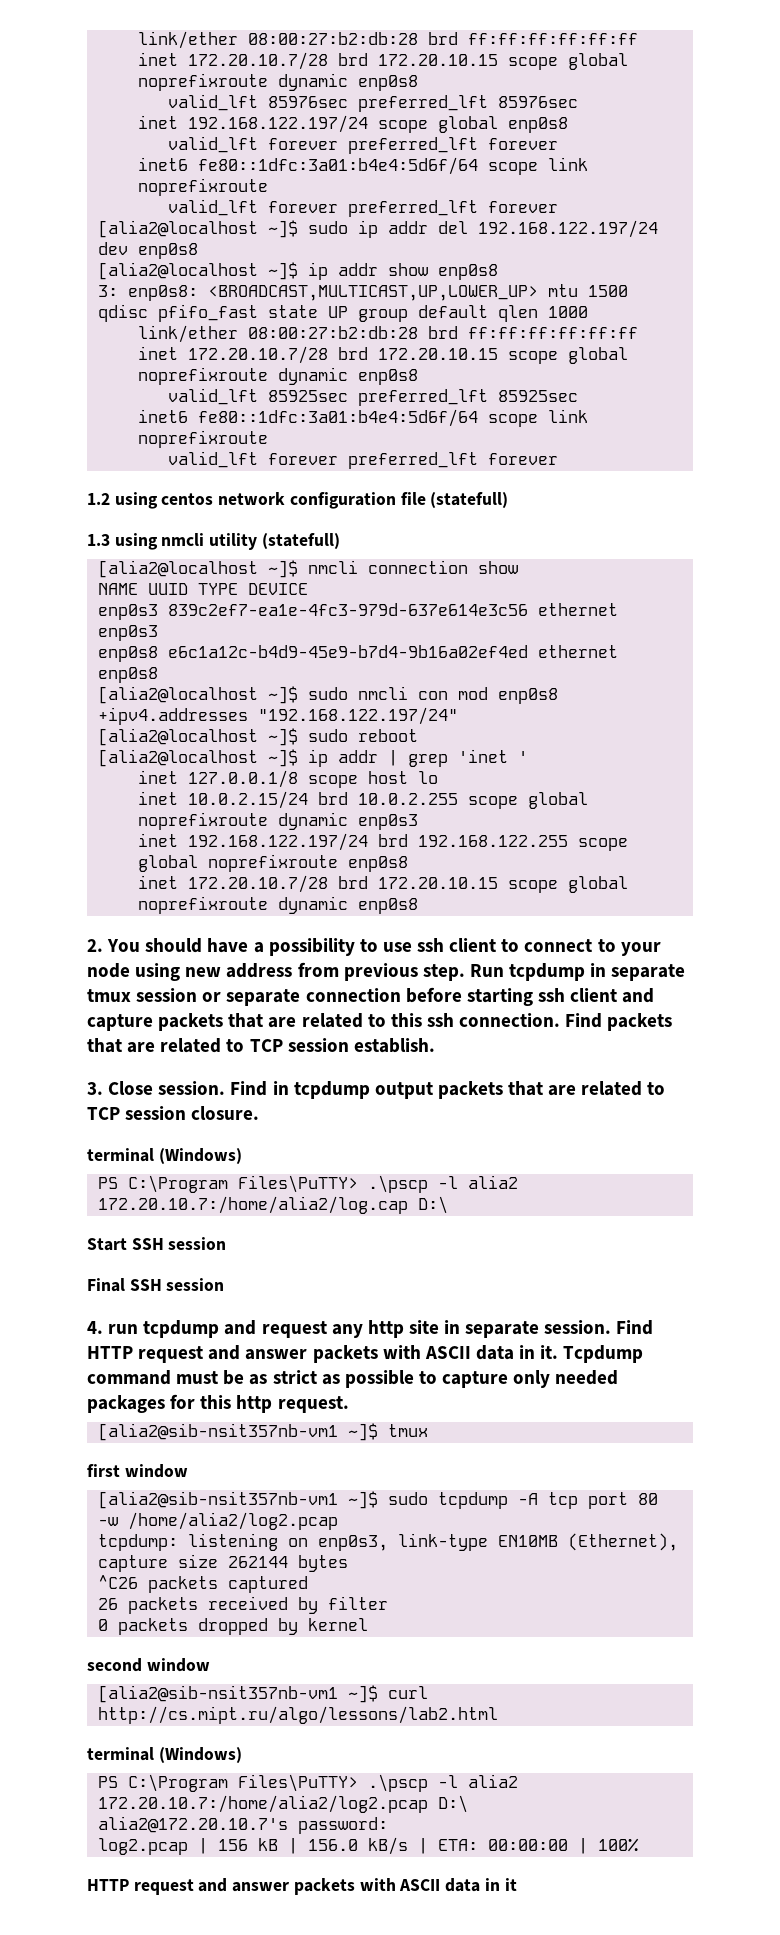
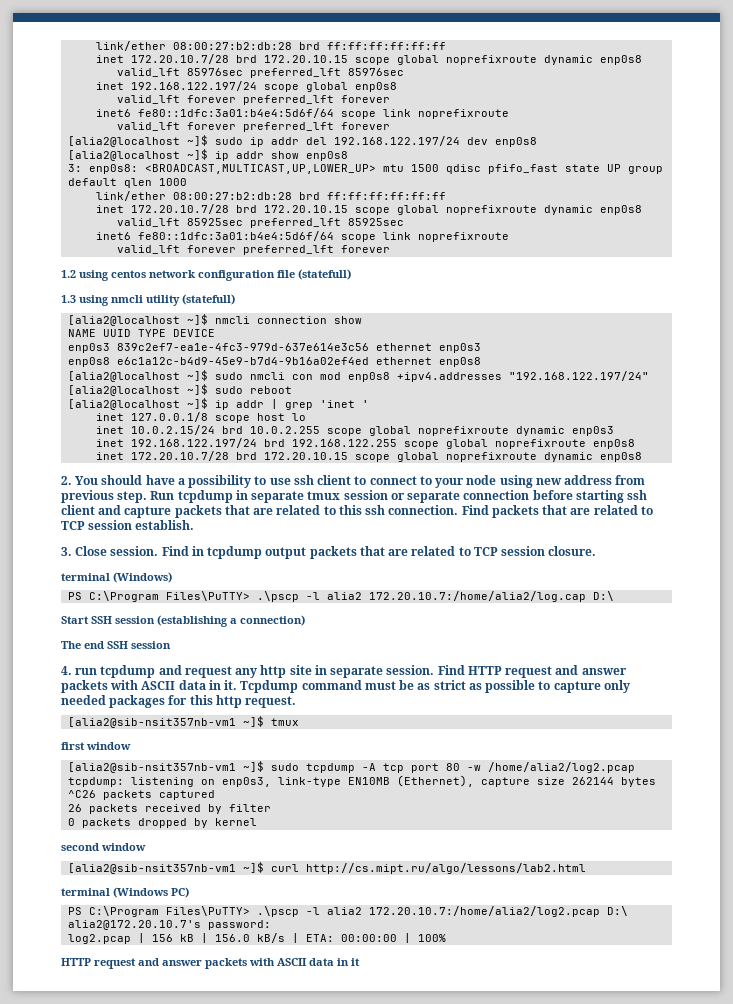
[87,1278,125,1292] // Final -> [157,615,305,627] [61,641,104,649] (establishing a connection) // The end
[158,1747,242,1763] (Windows) -> [113,887,189,898] (Windows PC)

